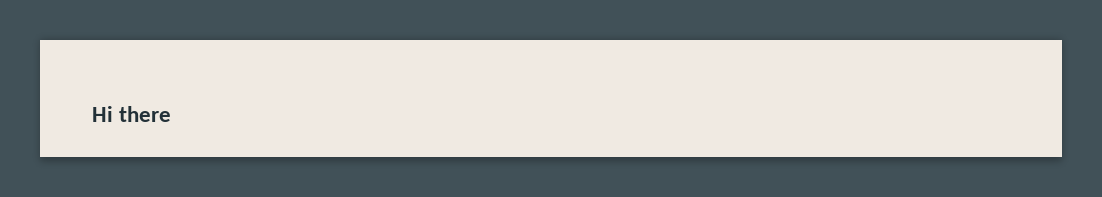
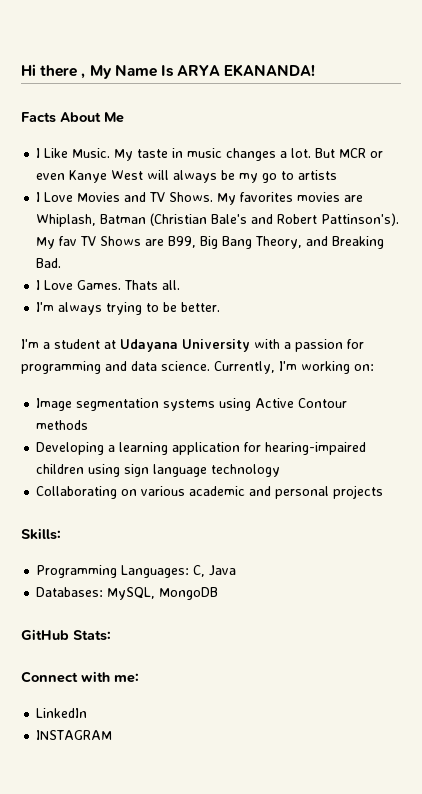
(172, 114) none -> [81,64,316,79] [21,112,124,123] [36,148,384,161] [36,170,338,183] [36,192,364,205] [36,213,400,227] [36,236,385,249] [36,258,62,268] [36,280,181,290] [36,302,221,315] [21,339,364,352] [21,361,374,374] [36,398,348,411] [36,420,89,430] [36,442,367,455] [36,464,281,477] [36,485,384,499] [21,528,61,540] [36,565,237,578] [36,587,219,600] [21,629,111,641] [21,671,139,683] [36,708,88,718] [36,730,113,740] , My Name Is ARYA EKANANDA! // Facts About Me // I Like Music. My taste in music changes a lot. But MCR or even Kanye West will always be my go to artists // I Love Movies and TV Shows. My favorites movies are Whiplash, Batman (Christian Bale's and Robert Pattinson's). My fav TV Shows are B99, Big Bang Theory, and Breaking Bad. // I Love Games. Thats all. // I'm always trying to be better. // I'm a student at Udayana University with a passion for programming and data science. Currently, I'm working on: // Image segmentation systems using Active Contour methods // Developing a learning application for hearing-impaired children using sign language technology // Collaborating on various academic and personal projects // Skills: // Programming Languages: C, Java // Databases: MySQL, MongoDB // GitHub Stats: // Connect with me: // LinkedIn // INSTAGRAM

